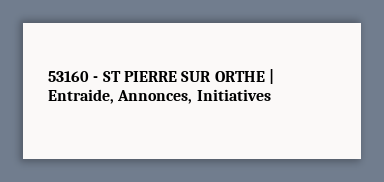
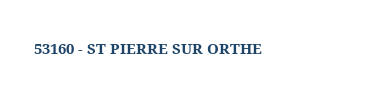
[268,69,274,84] [48,89,271,104] | Entraide, Annonces, Initiatives -> (263, 49) none

